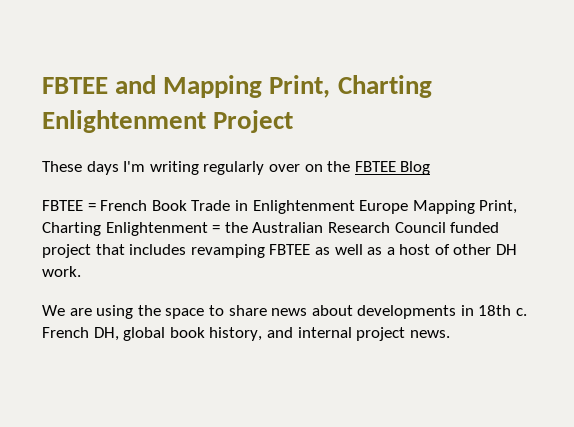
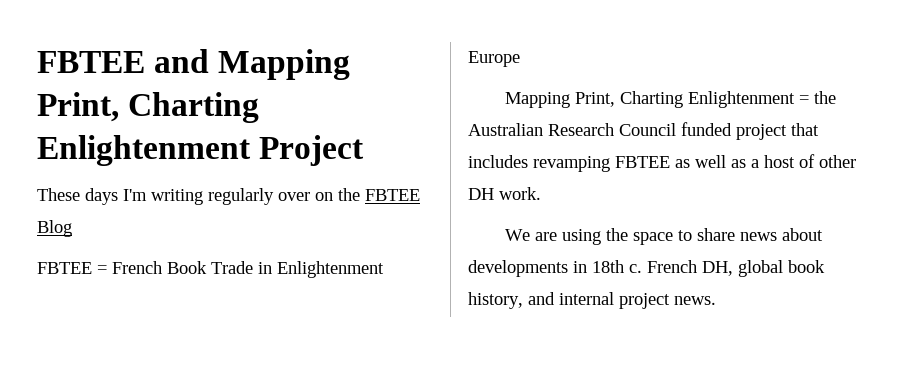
(409, 207) none -> (520, 59) //

